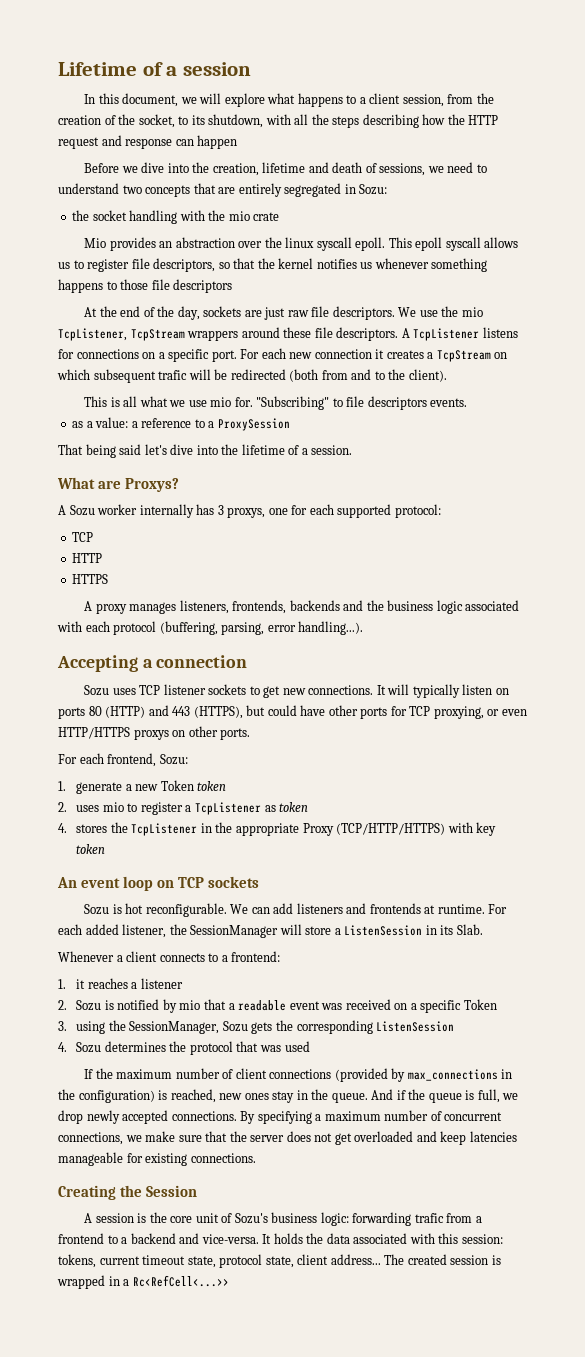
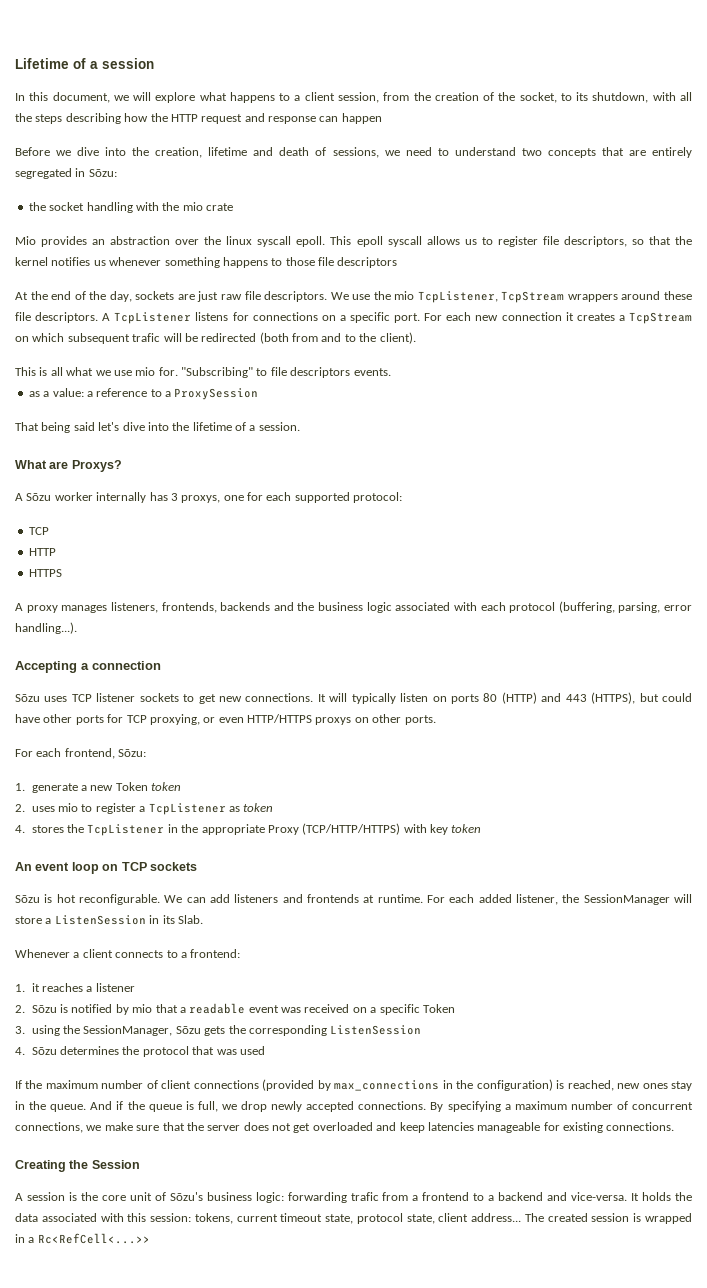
[359,184,388,195] Sozu: -> [88,169,117,177] Sōzu:
[69,505,95,516] Sozu -> [26,493,52,501] Sōzu
[84,685,110,696] Sozu -> [15,694,40,702] Sōzu
[159,754,188,765] Sozu: -> [118,749,147,757] Sōzu:
[84,904,110,915] Sozu -> [15,895,40,903] Sōzu
[76,1000,102,1011] Sozu -> [31,1005,57,1013] Sōzu
[222,1021,248,1032] Sozu -> [175,1026,201,1034] Sōzu
[76,1042,102,1053] Sozu -> [31,1047,57,1055] Sōzu
[234,1213,268,1224] Sozu's -> [169,1192,203,1201] Sōzu's

